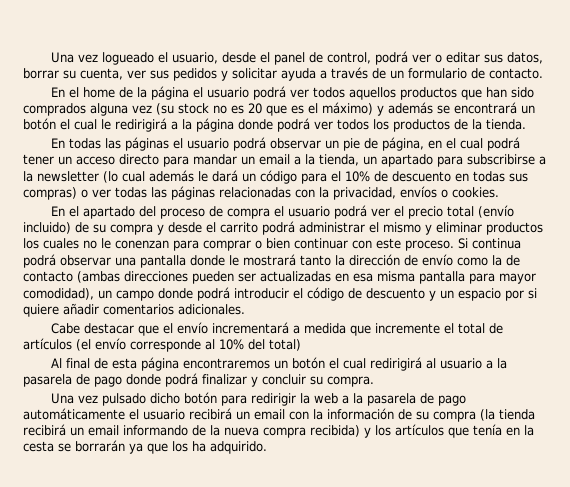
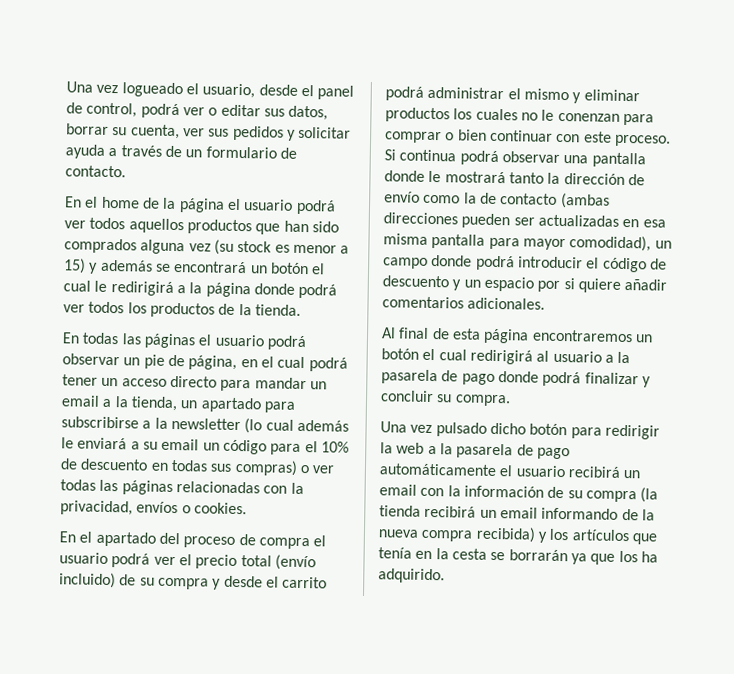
[213,102,373,116] no es 20 que es el máximo) -> [274,244,350,254] [63,258,86,274] es menor a 15)
[212,170,238,182] dará -> [77,437,200,451] enviará a su email
[50,322,503,336] [23,338,301,352] // Cabe destacar que el envío incrementará a medida que incremente el total de artículos (el envío corresponde al 10% del total) -> (546, 303) none

